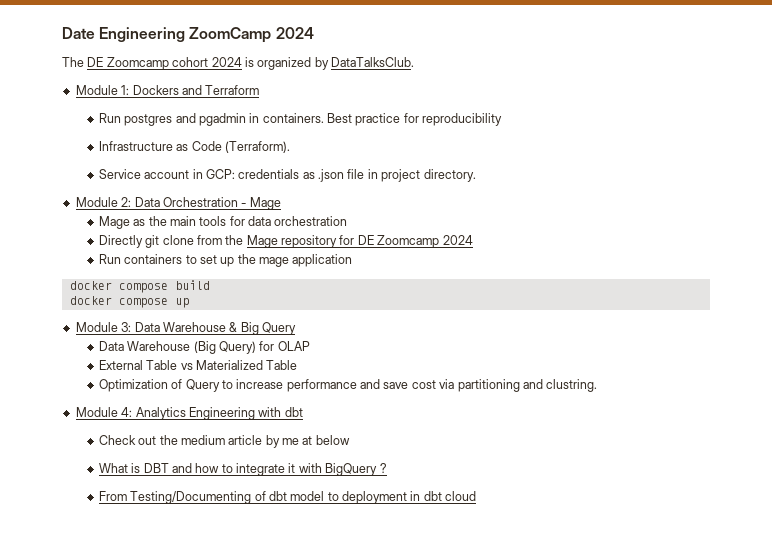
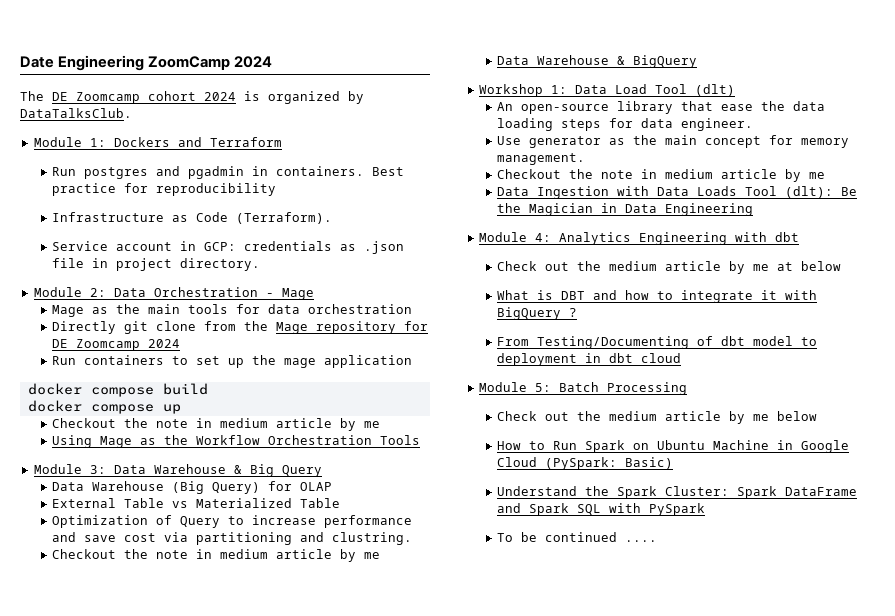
(189, 303) none -> [52,418,381,431] [52,435,421,448] // Checkout the note in medium article by me // Using Mage as the Workflow Orchestration Tools
(598, 385) none -> [52,549,381,562] [497,55,698,68] [478,84,735,97] [497,101,826,114] [497,118,754,131] [497,135,850,148] [497,153,586,165] [497,169,826,182] [497,186,858,199] [497,203,754,216] // Checkout the note in medium article by me // Data Warehouse & BigQuery // Workshop 1: Data Load Tool (dlt) // An open-source library that ease the data loading steps for data engineer. // Use generator as the main concept for memory management. // Checkout the note in medium article by me // Data Ingestion with Data Loads Tool (dlt): Be the Magician in Data Engineering
(477, 496) none -> [478,382,687,395] [497,411,818,424] [497,440,850,453] [497,457,674,470] [497,486,858,499] [497,503,706,516] [497,532,658,542] // Module 5: Batch Processing // Check out the medium article by me below // How to Run Spark on Ubuntu Machine in Google Cloud (PySpark: Basic) // Understand the Spark Cluster: Spark DataFrame and Spark SQL with PySpark // To be continued ....

